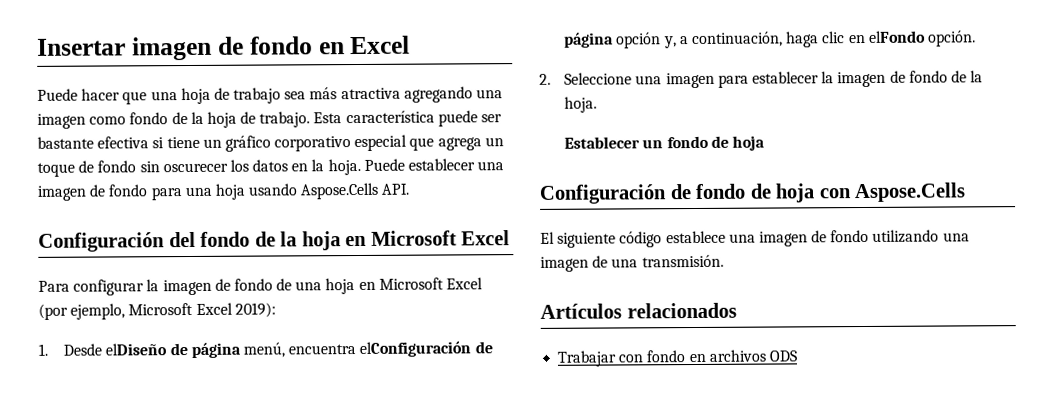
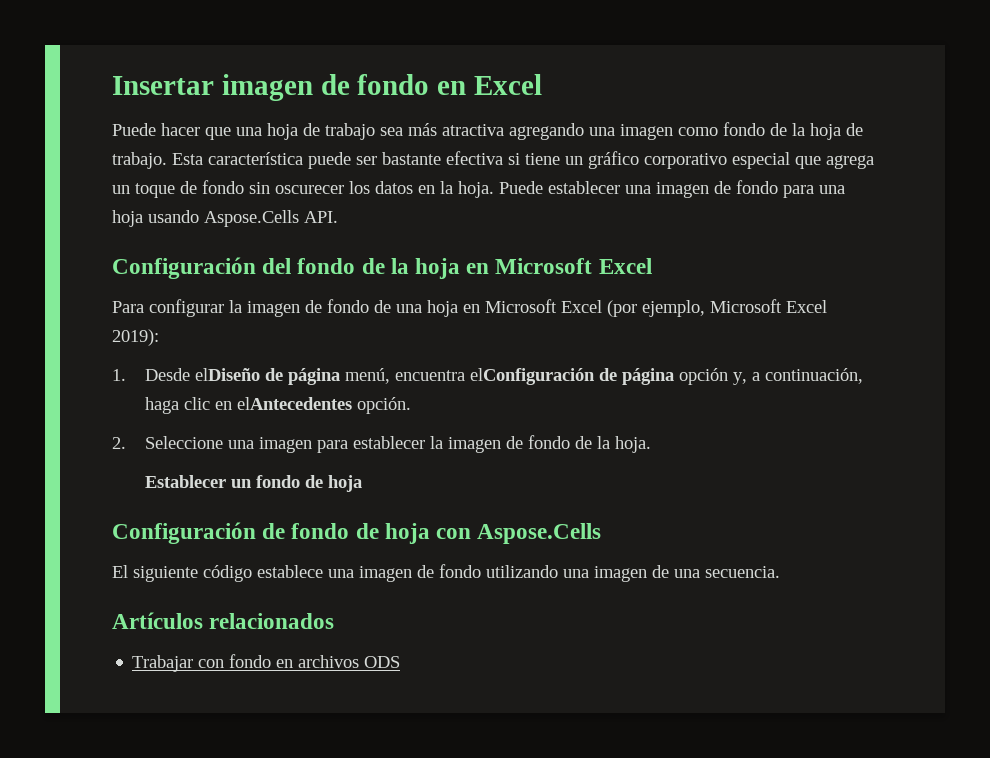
[868,30,926,43] elFondo -> [236,397,352,410] elAntecedentes
[641,254,724,268] transmisión. -> [705,566,780,578] secuencia.

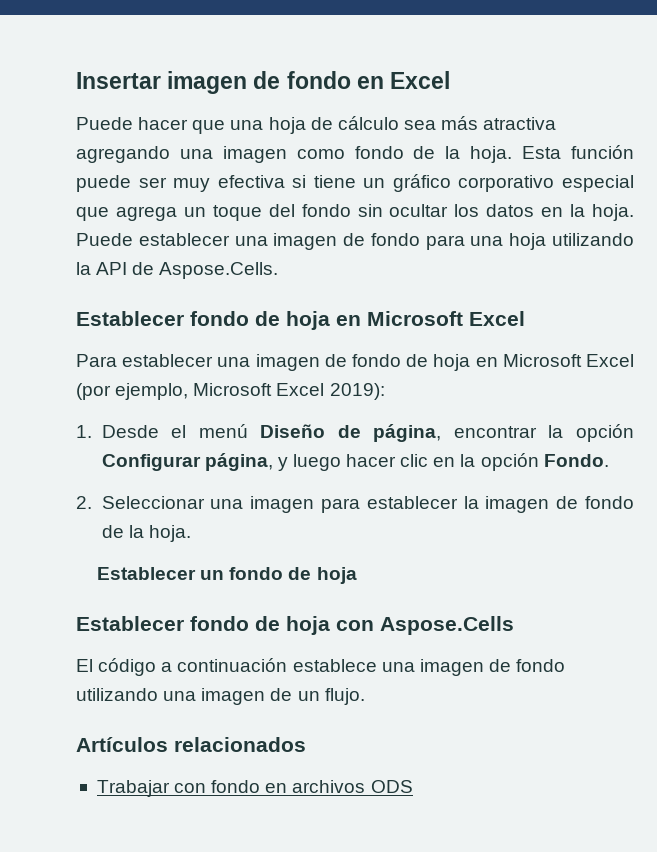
[325,123,375,140] trabajo -> [337,116,399,130] cálculo
[810,123,863,140] [112,152,303,169] hoja de trabajo. Esta característica -> [470,145,635,163] hoja. Esta función
[382,152,441,165] bastante -> [173,178,211,192] muy
[180,181,197,194] de -> [268,204,295,217] del
[275,185,344,194] oscurecer -> [389,204,449,217] ocultar
[148,210,338,227] [112,257,409,279] usando Aspose.Cells API. // Configuración del fondo de la -> [552,233,634,246] [76,262,279,279] [76,311,280,326] utilizando la API de Aspose.Cells. // Establecer fondo de
[149,299,422,317] configurar la imagen de fondo de una -> [122,354,429,371] establecer una imagen de fondo de
[194,368,863,385] [144,397,411,414] elDiseño de página menú, encuentra elConfiguración de página opción y, a continuación, haga clic en elAntecedentes opción. -> [171,424,634,442] [101,453,609,471] el menú Diseño de página, encontrar la opción Configurar página, y luego hacer clic en la opción Fondo.
[144,436,223,449] Seleccione -> [101,496,205,509] Seleccionar
[112,522,286,544] Configuración de -> [76,616,184,631] Establecer
[133,565,252,582] siguiente código -> [98,658,288,676] código a continuación
[674,566,780,578] una secuencia. -> [297,688,365,705] un flujo.

